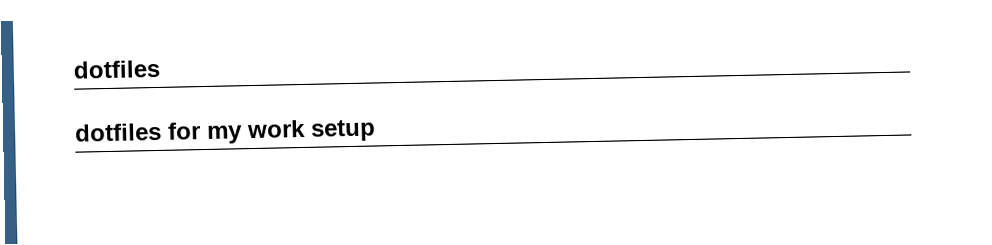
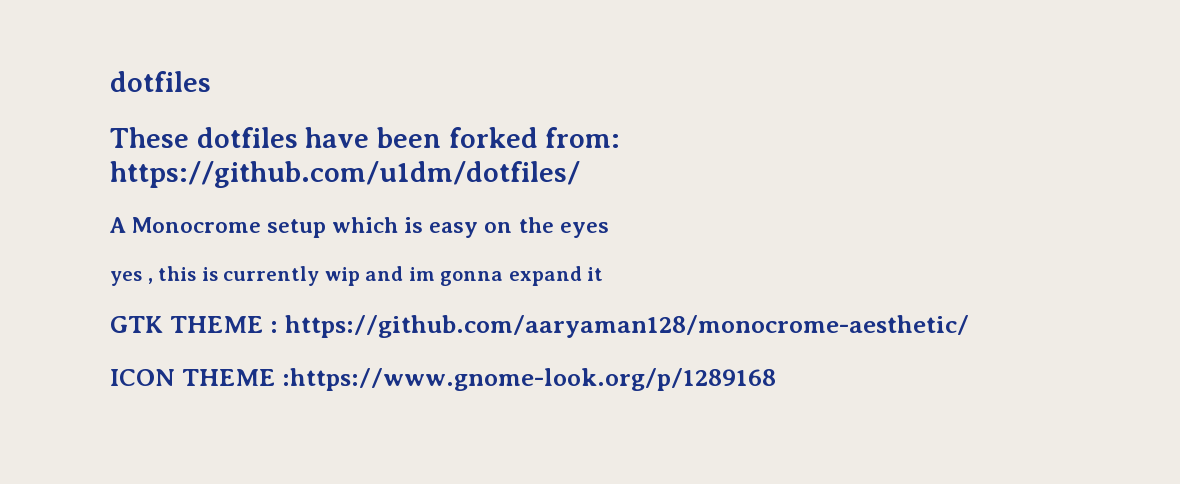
[74,119,376,144] dotfiles for my work setup -> [110,127,621,148] [110,161,580,188] [109,217,609,238] [110,266,604,286] [110,315,969,338] [110,368,776,391] These dotfiles have been forked from: https://github.com/u1dm/dotfiles/ // A Monocrome setup which is easy on the eyes // yes , this is currently wip and im gonna expand it // GTK THEME : https://github.com/aaryaman128/monocrome-aesthetic/ // ICON THEME :https://www.gnome-look.org/p/1289168

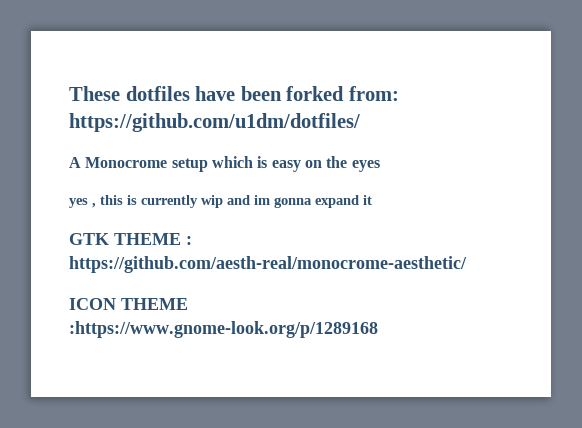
[110,71,211,92] dotfiles // -> (69, 93) none
[284,315,969,338] https://github.com/aaryaman128/monocrome-aesthetic/ -> [69,256,467,273] https://github.com/aesth-real/monocrome-aesthetic/

